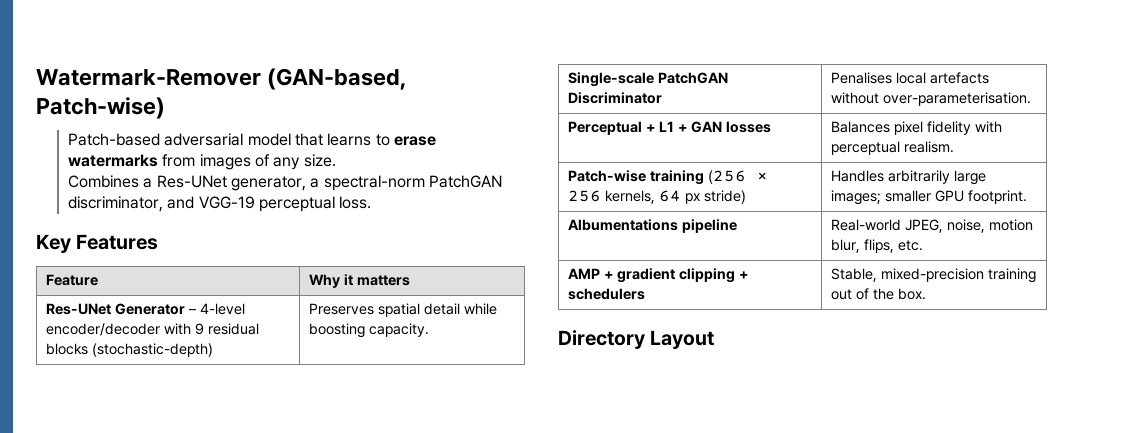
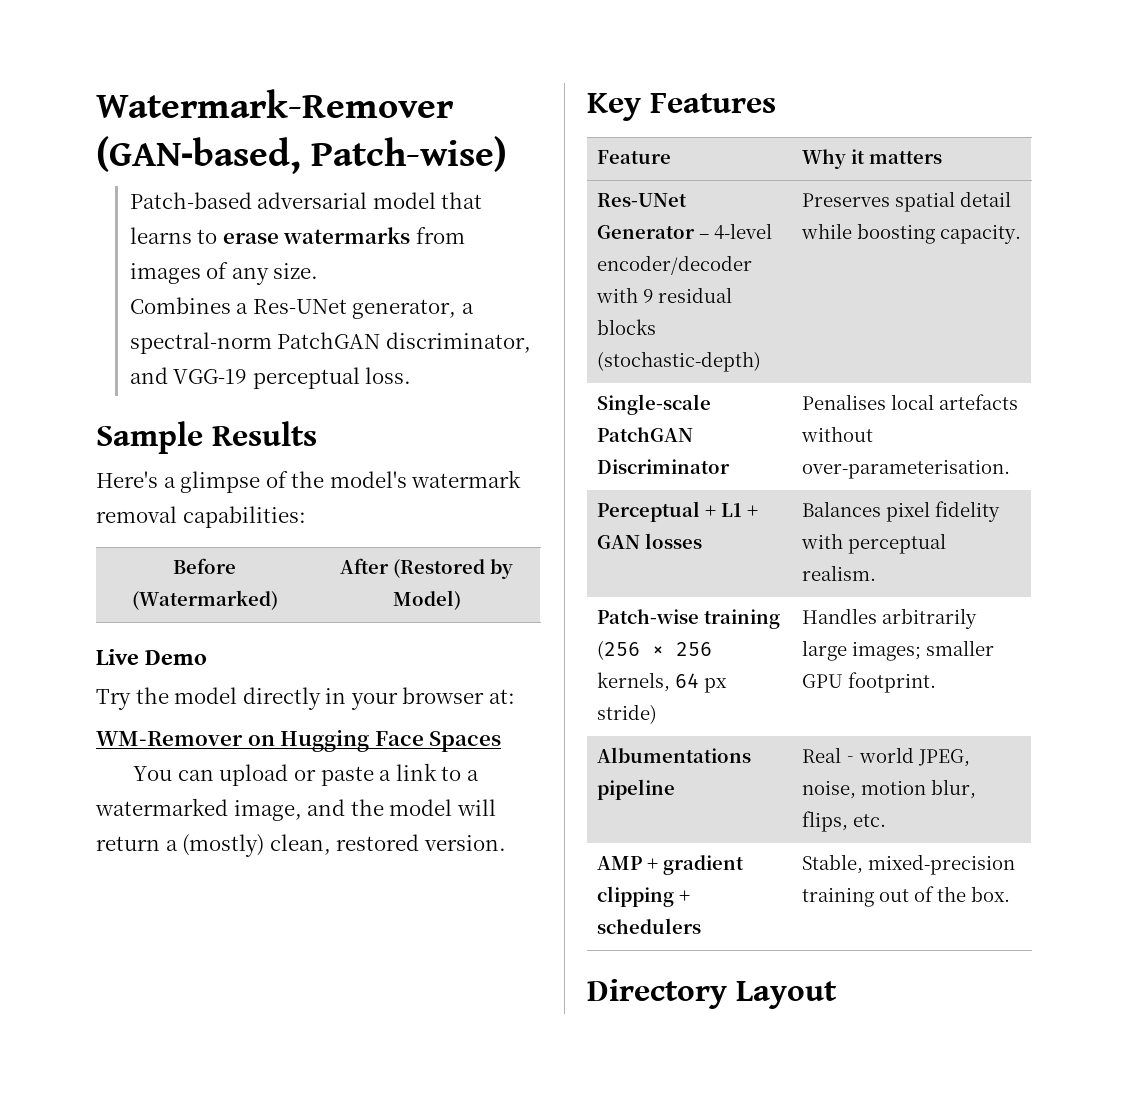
(372, 202) none -> [96,421,317,454] [96,470,522,493] [96,506,306,528] [173,558,236,574] [131,590,278,610] [340,558,513,579] [392,590,461,610] [96,649,208,665] [96,687,515,710] [96,730,502,752] [133,763,479,786] [95,798,496,821] [96,834,506,857] // Sample Results // Here's a glimpse of the model's watermark removal capabilities: // Before (Watermarked) | After (Restored by Model) // Live Demo // Try the model directly in your browser at: // WM-Remover on Hugging Face Spaces // You can upload or paste a link to a watermarked image, and the model will return a (mostly) clean, restored version.

